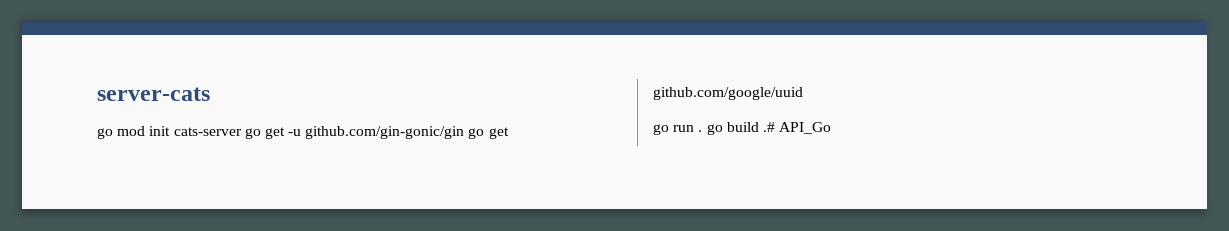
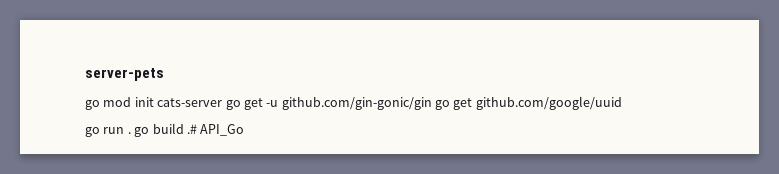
[97,87,210,101] server-cats -> [85,68,164,81] server-pets

